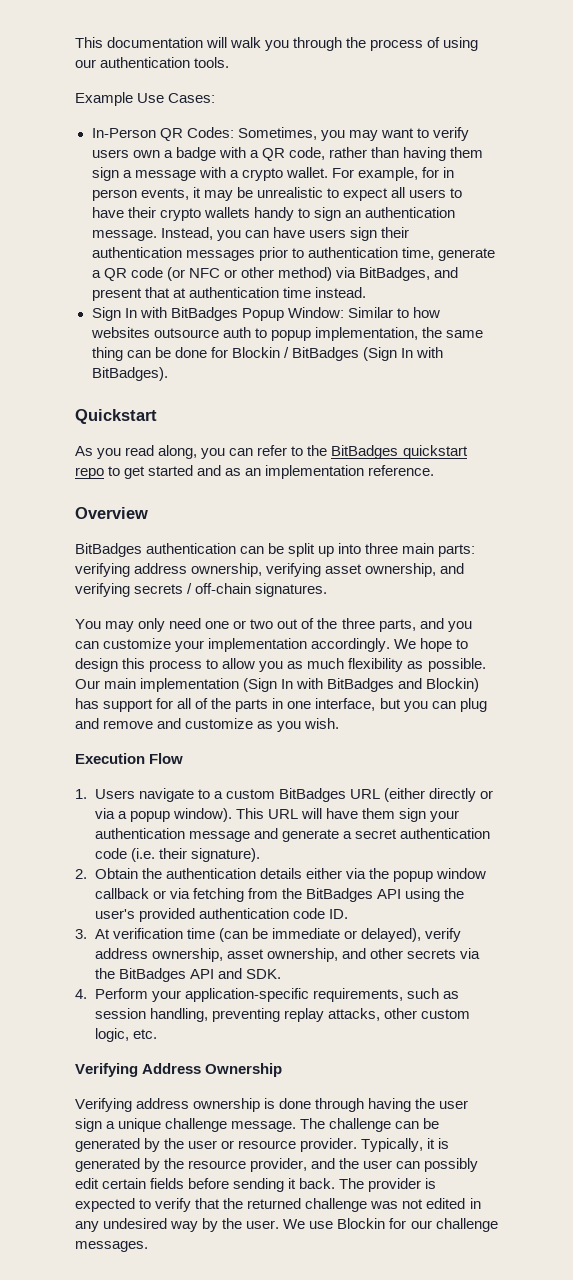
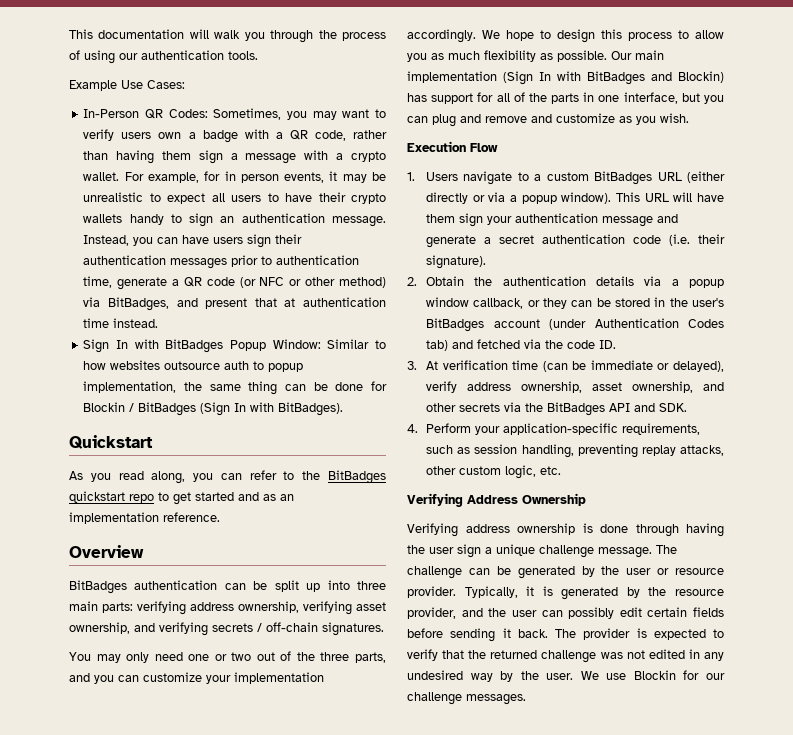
[305,868,486,882] [94,888,464,902] [94,908,289,922] either via the popup window callback or via fetching from the BitBadges API using the user's provided authentication -> [644,276,724,288] [426,297,724,309] [426,318,724,332] [426,339,564,351] via a popup window callback, or they can be stored in the user's BitBadges account (under Authentication Codes tab) and fetched via the

